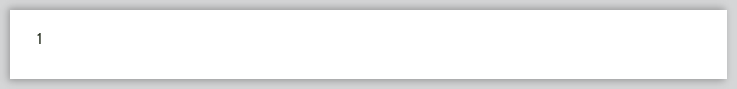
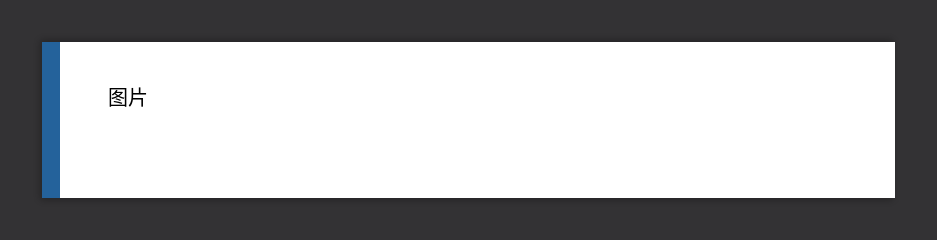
[37,33,42,44] 1 -> [108,87,148,107] 图片

